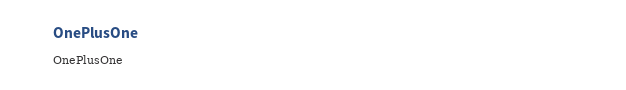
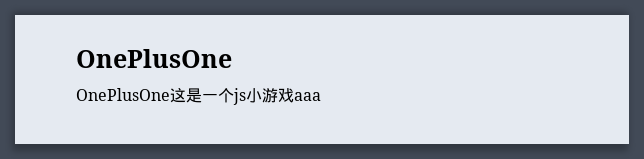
(123, 59) none -> [170,88,321,105] 这是一个js小游戏aaa

